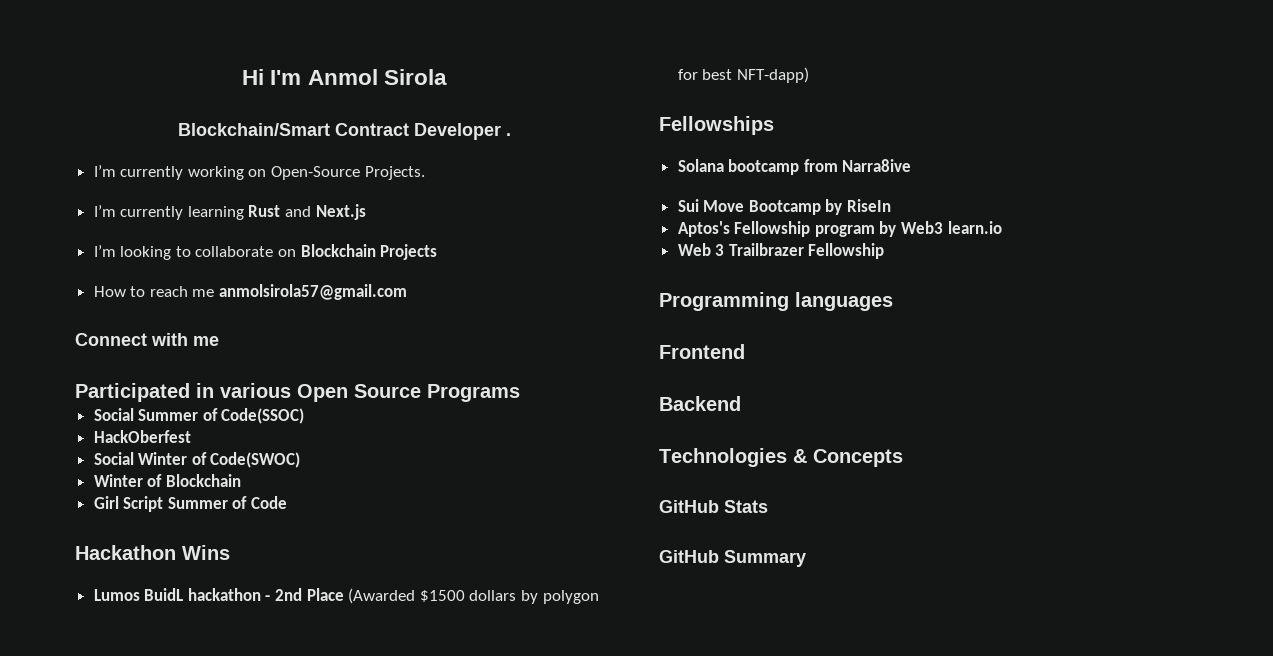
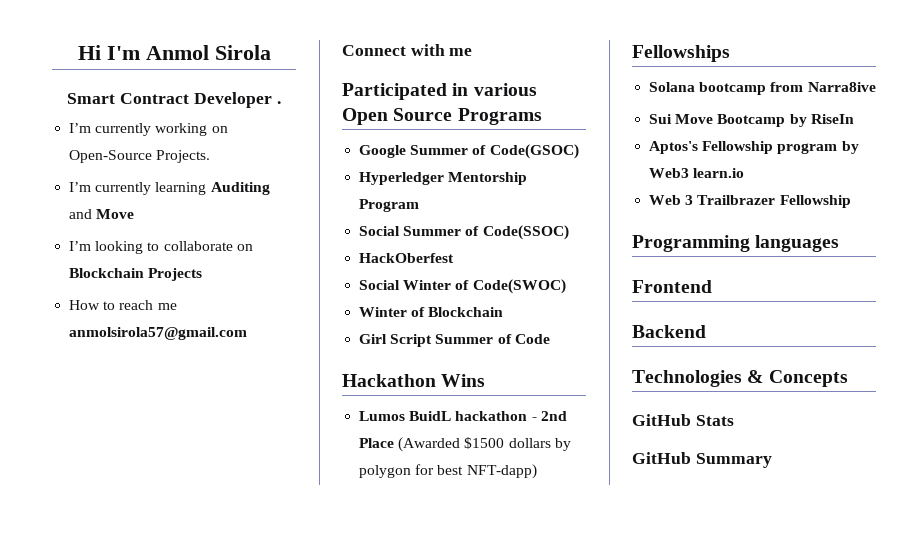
[178,123,330,136] Blockchain/Smart -> [67,93,116,104] Smart
[248,204,366,220] Rust and Next.js -> [210,182,270,195] [69,209,135,219] Auditing and Move
(520, 393) none -> [359,144,579,159] [359,172,528,185] [359,199,420,212] // Google Summer of Code(GSOC) // Hyperledger Mentorship Program

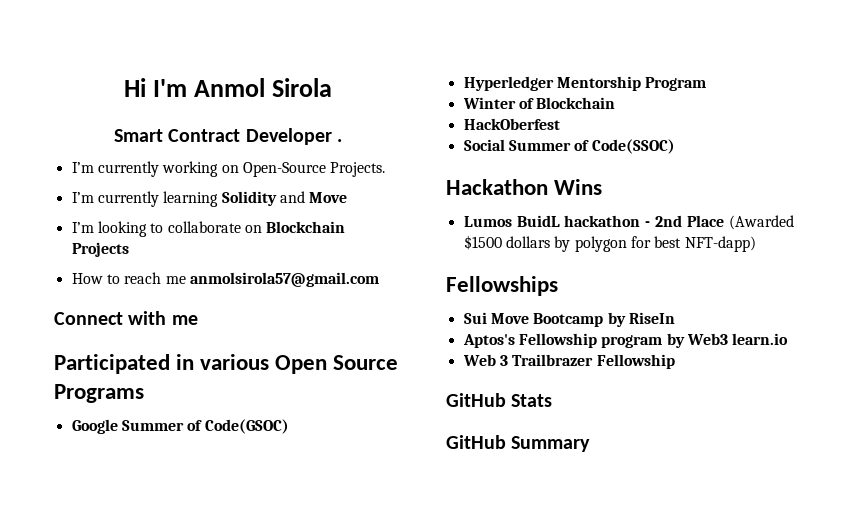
[210,182,270,195] Auditing -> [221,191,277,206] Solidity
(420, 205) none -> [462,97,616,109] [463,118,560,130] // Winter of Blockchain // HackOberfest
[359,253,455,263] [359,279,566,294] [359,307,504,317] [359,334,550,347] // HackOberfest // Social Winter of Code(SWOC) // Winter of Blockchain // Girl Script Summer of Code -> (675, 146) none
[649,82,876,95] // Solana bootcamp from Narra8ive -> (558, 286) none
[632,235,840,252] [632,280,712,293] [632,325,706,338] [632,370,848,387] // Programming languages // Frontend // Backend // Technologies & Concepts -> (675, 361) none

